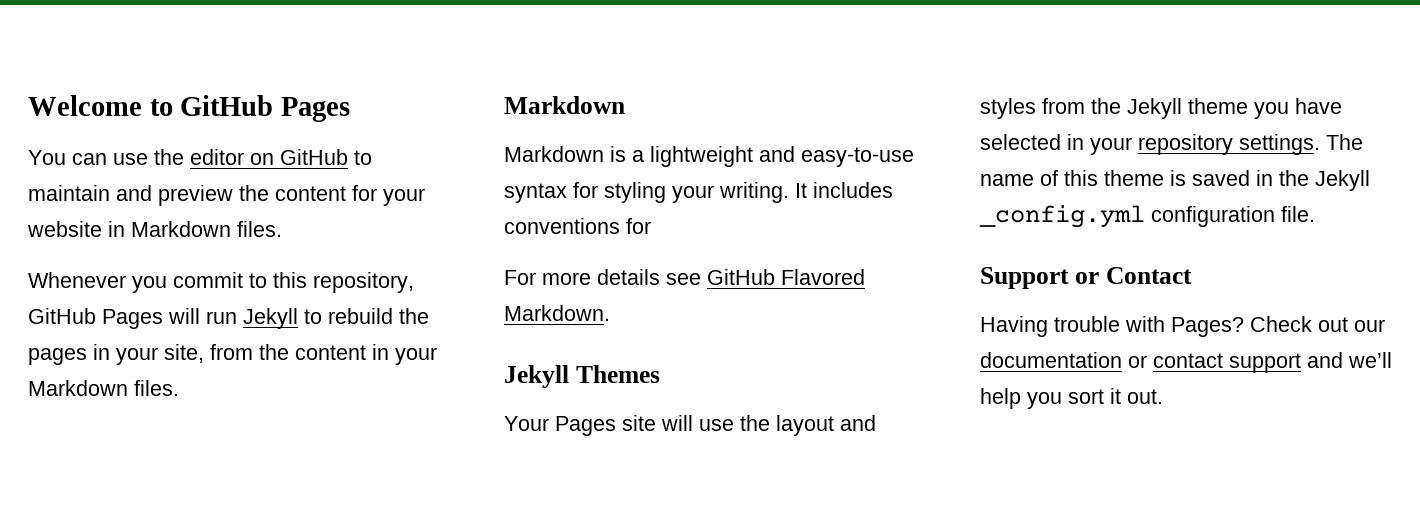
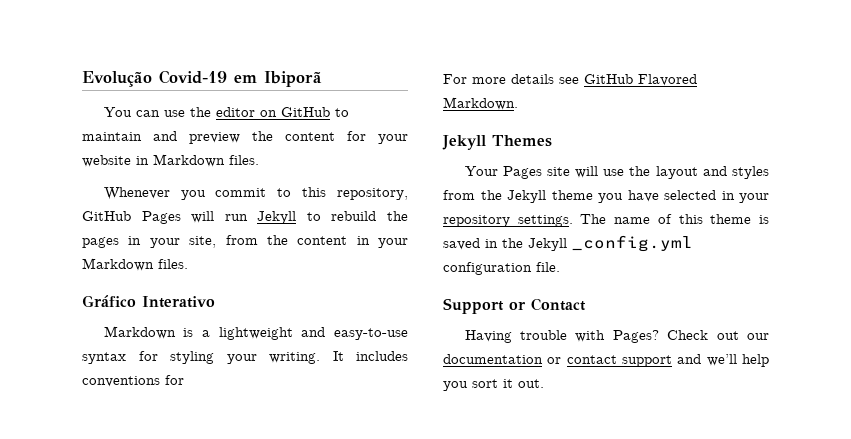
[28,95,351,122] Welcome to GitHub Pages -> [82,70,322,87] Evolução Covid-19 em Ibiporã
[504,96,625,114] Markdown -> [82,295,215,308] Gráfico Interativo

